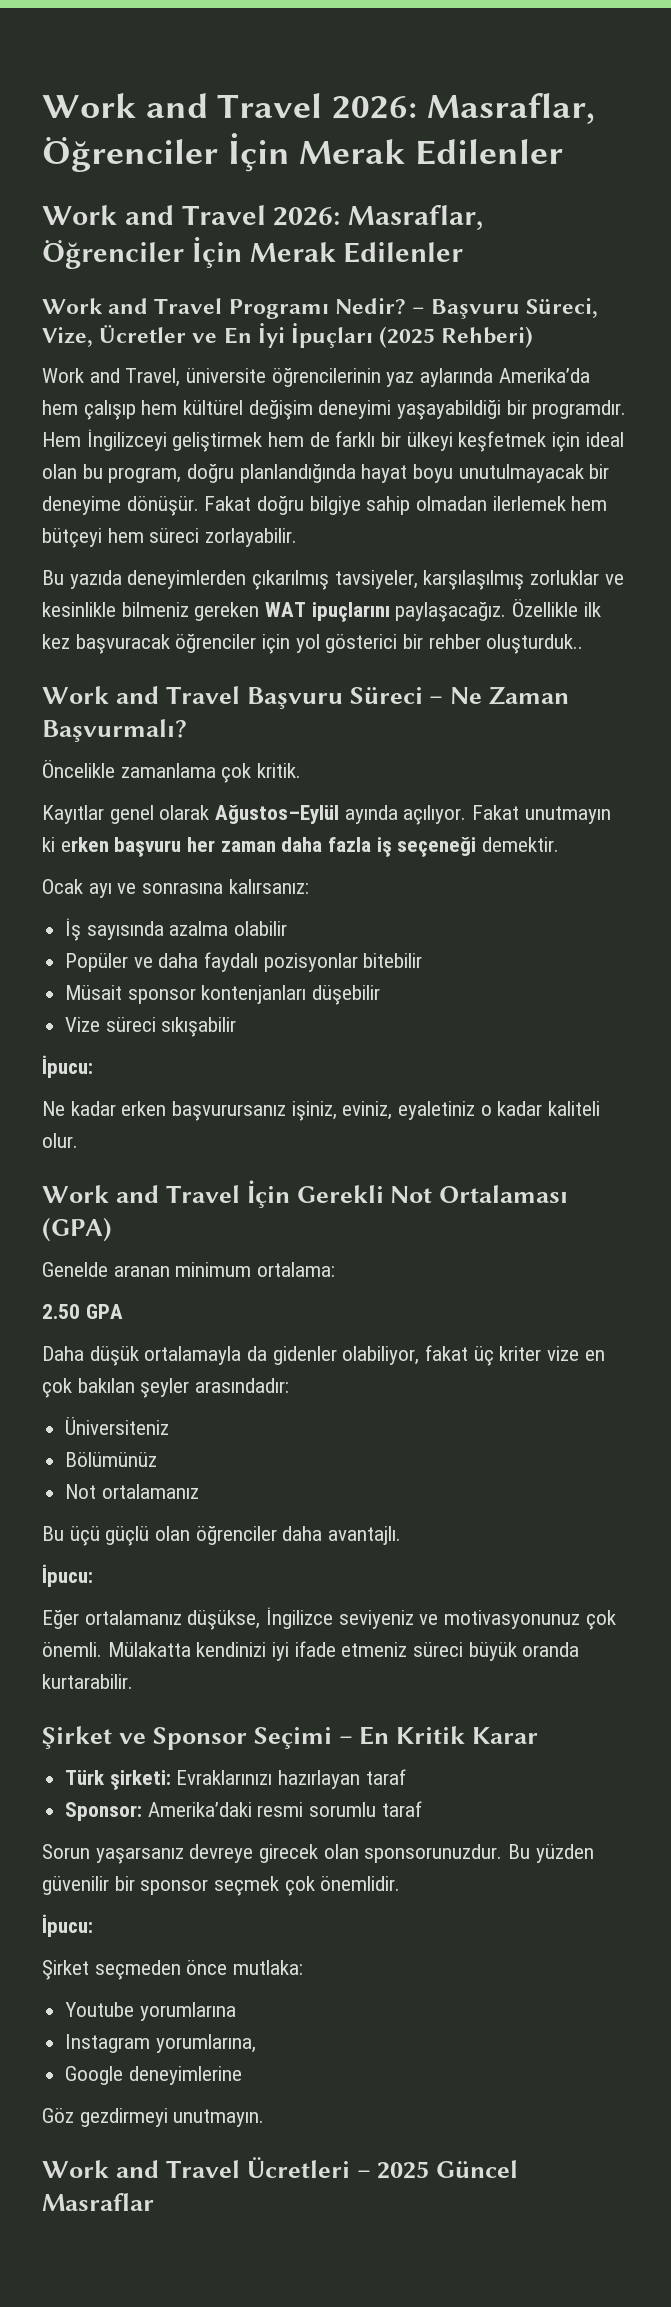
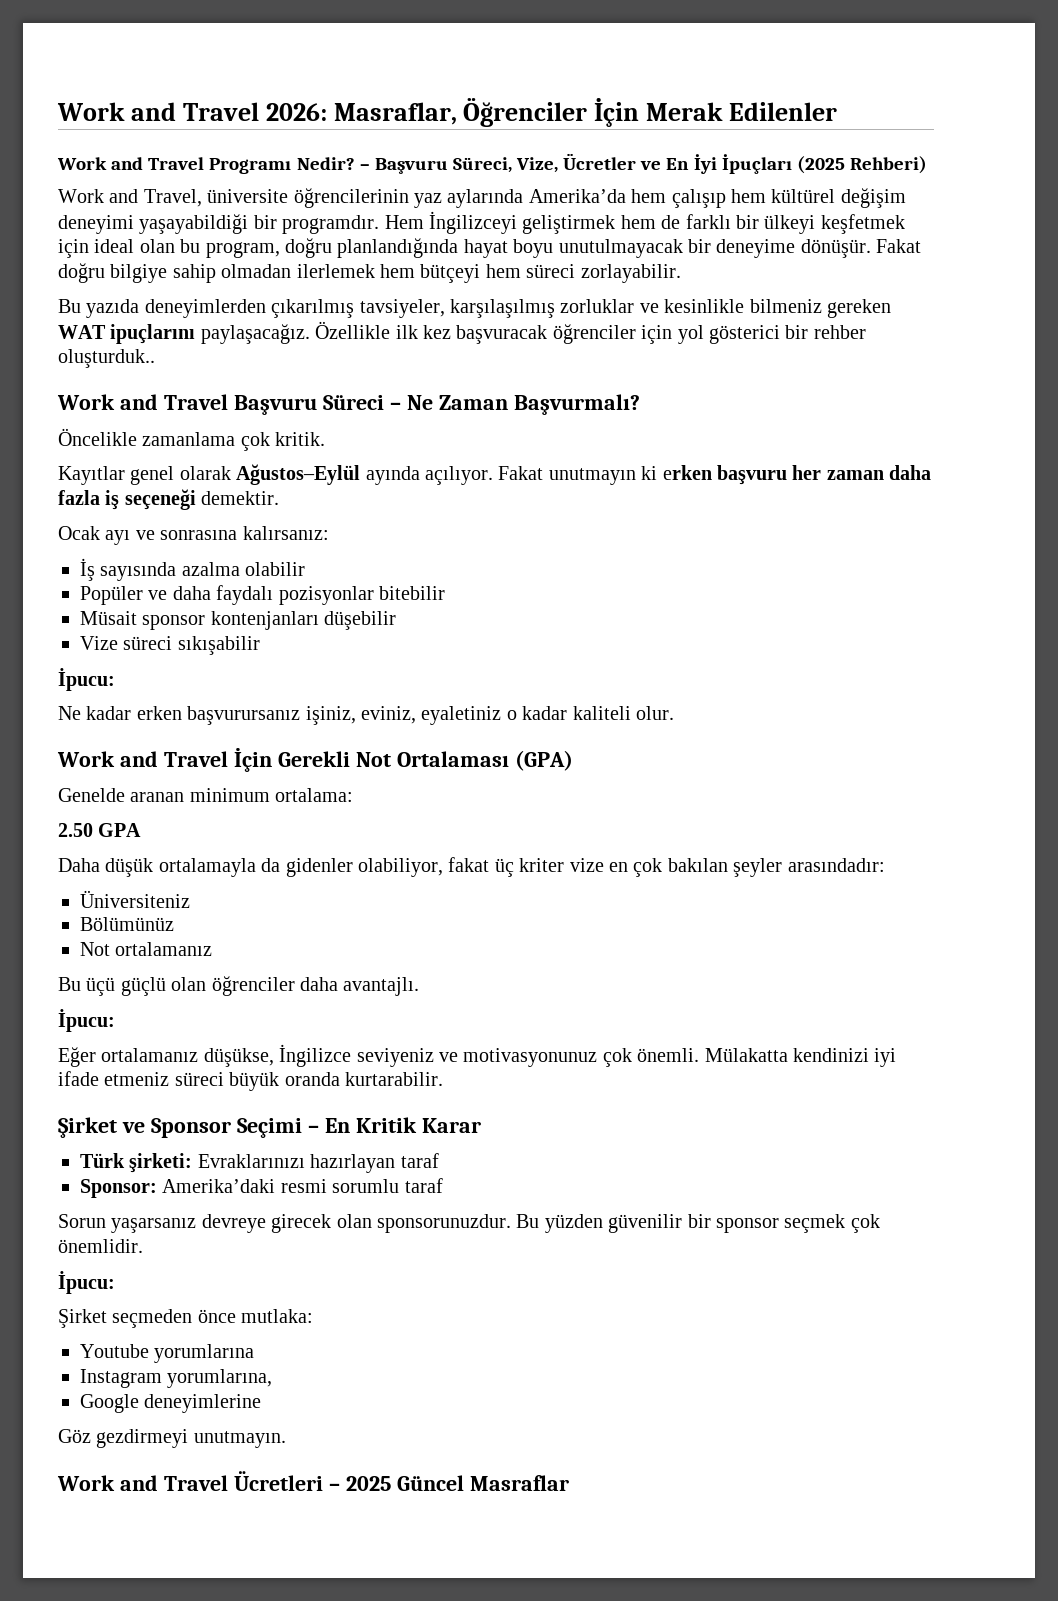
[42,93,595,124] [42,133,564,172] [42,205,484,230] [42,237,464,269] Work and Travel 2026: Masraflar, Öğrenciler İçin Merak Edilenler // Work and Travel 2026: Masraflar, Öğrenciler İçin Merak Edilenler -> [57,98,838,127] Work and Travel 2026: Masraflar, Öğrenciler İçin Merak Edilenler

